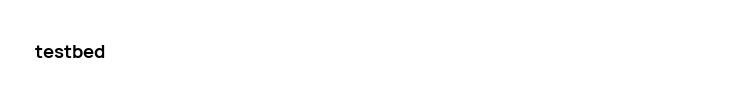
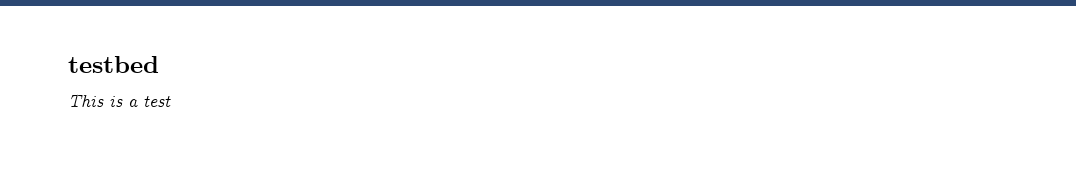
(105, 51) none -> [68,94,171,107] // This is a test

